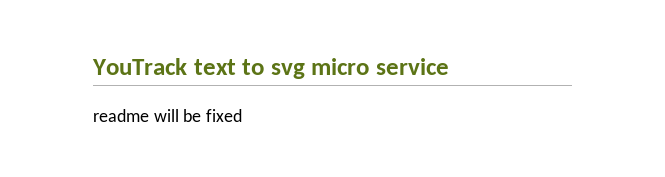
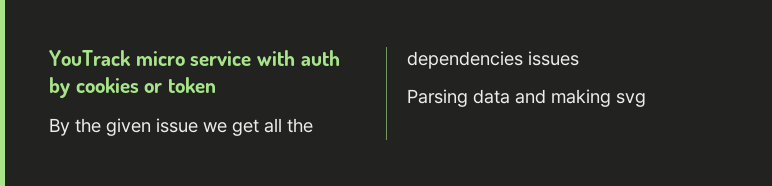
[193,59,305,79] text to svg -> (131, 58) none
[93,109,243,122] // readme will be fixed -> [256,50,340,66] [49,77,217,98] [49,118,313,136] [407,51,579,69] [407,89,646,107] with auth by cookies or token // By the given issue we get all the dependencies issues // Parsing data and making svg

